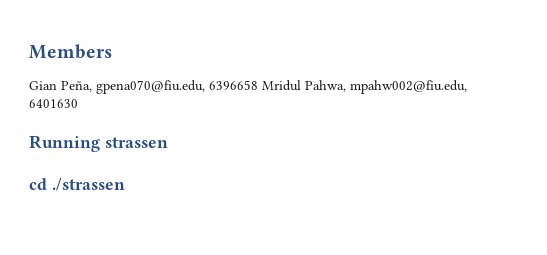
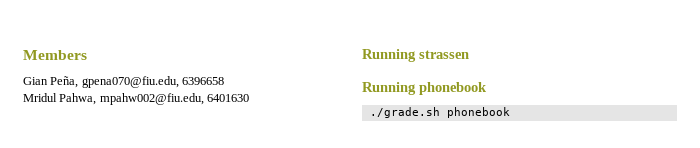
(258, 85) none -> (225, 81) //
[29,178,125,191] cd ./strassen -> [362,82,487,95] [369,107,510,118] Running phonebook // ./grade.sh phonebook

